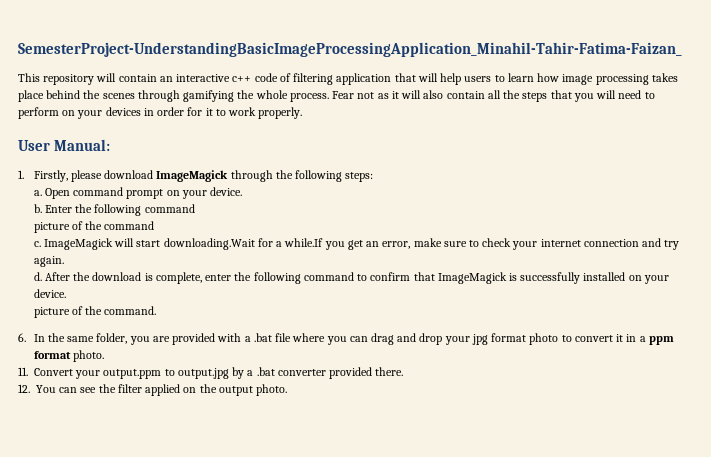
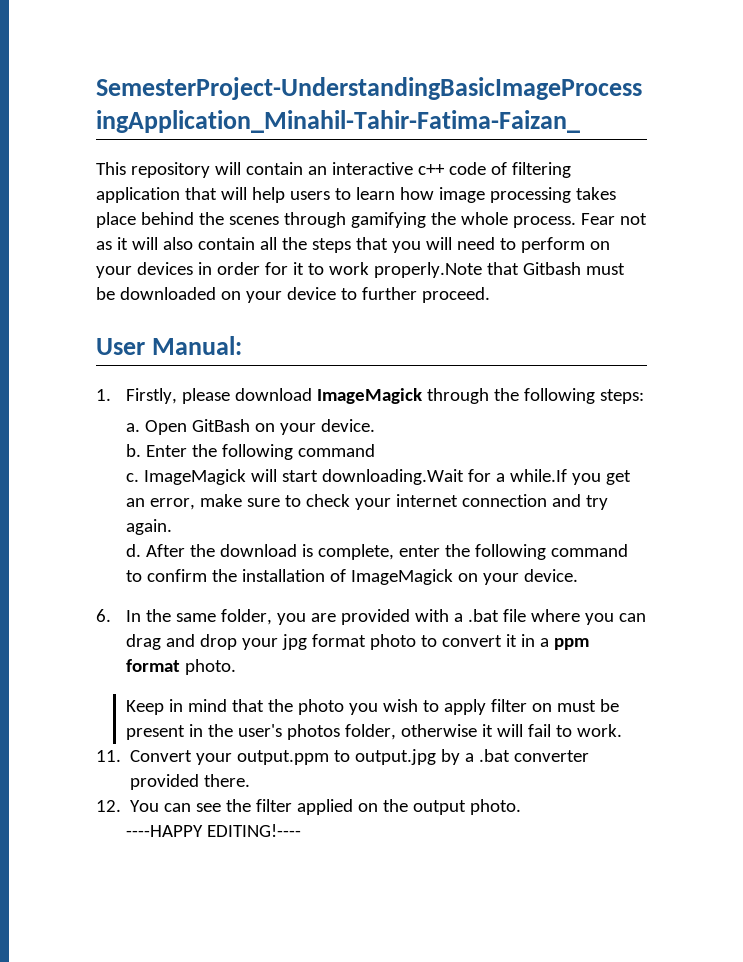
[258,107,303,119] properly. -> [373,262,625,278] [96,287,490,303] properly.Note that Gitbash must be downloaded on your device to further proceed.
[73,187,164,199] command prompt -> [191,419,250,432] GitBash
[33,221,155,233] // picture of the command -> (375, 450) none
[413,272,669,284] [33,289,66,298] [33,306,157,318] that ImageMagick is successfully installed on your device. // picture of the command. -> [211,569,578,585] the installation of ImageMagick on your device.
(104, 356) none -> [125,699,619,715] [125,724,622,740] // Keep in mind that the photo you wish to apply filter on must be present in the user's photos folder, otherwise it will fail to work.
(288, 390) none -> [125,824,301,837] // ----HAPPY EDITING!----

